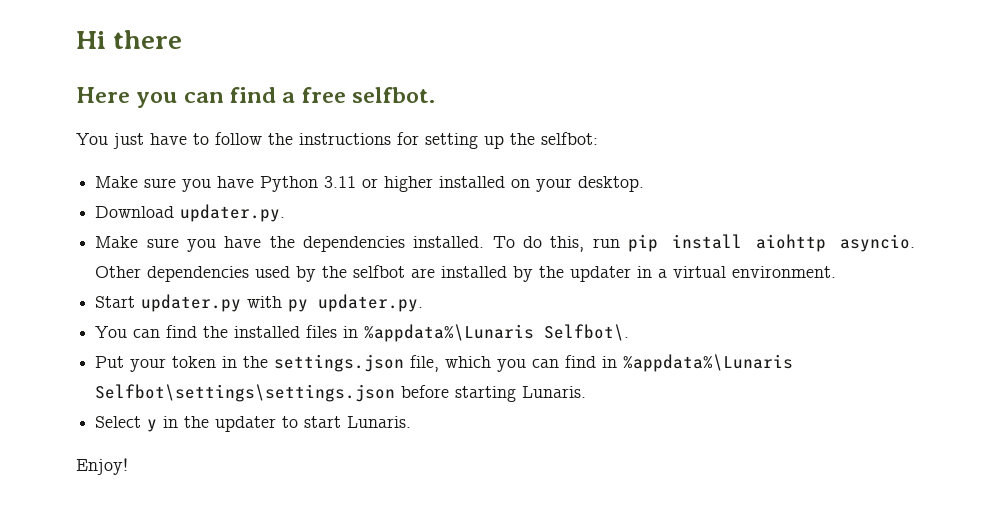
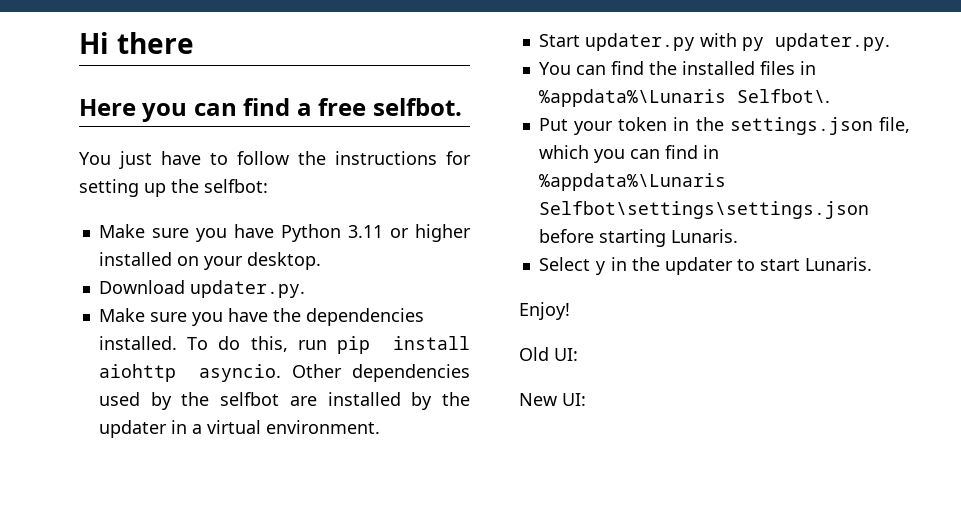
(128, 466) none -> [519,347,578,361] [519,393,586,406] // Old UI: // New UI:

